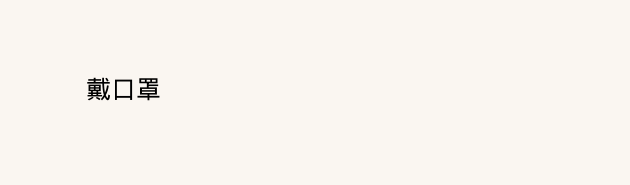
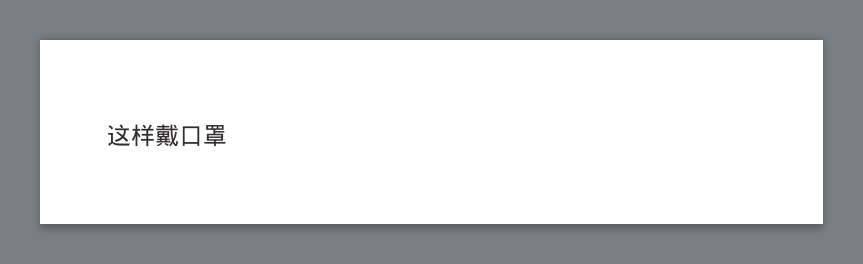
(86, 89) none -> [107,124,155,147] 这样

